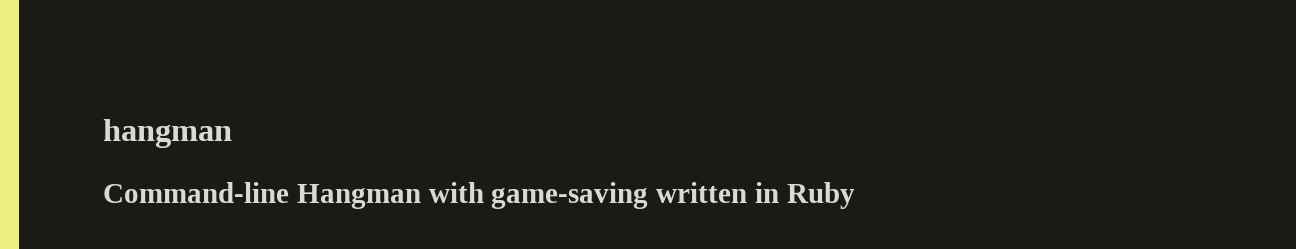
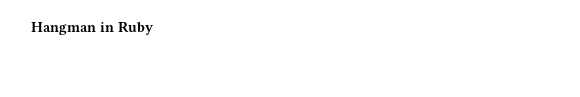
[103,119,232,148] [103,182,748,209] hangman // Command-line Hangman with game-saving written -> [31,22,96,35] Hangman

